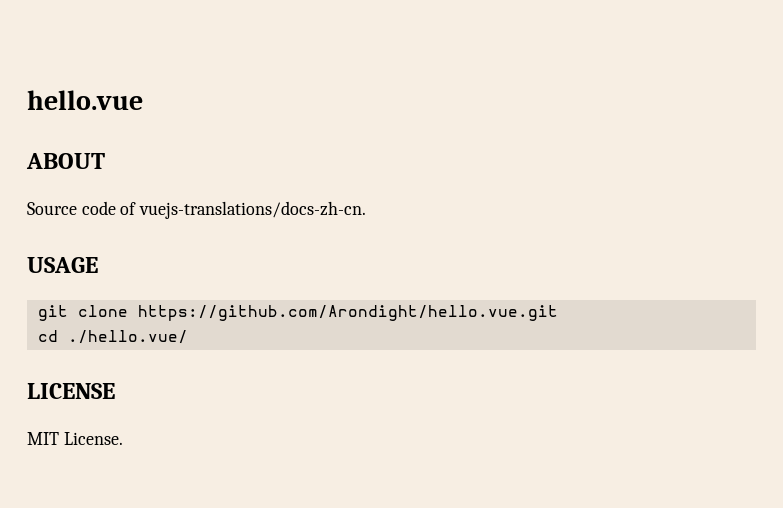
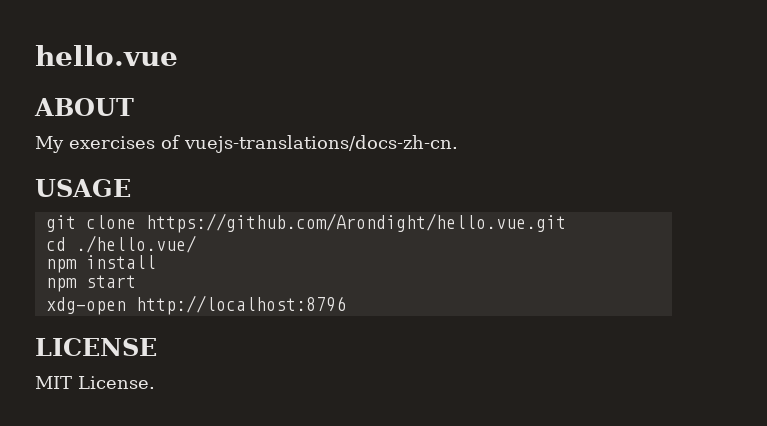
[27,201,116,215] Source code -> [35,136,155,153] My exercises
(188, 337) none -> [45,255,156,273] [45,275,136,292] [45,295,346,315] // npm install // npm start // xdg-open http://localhost:8796

